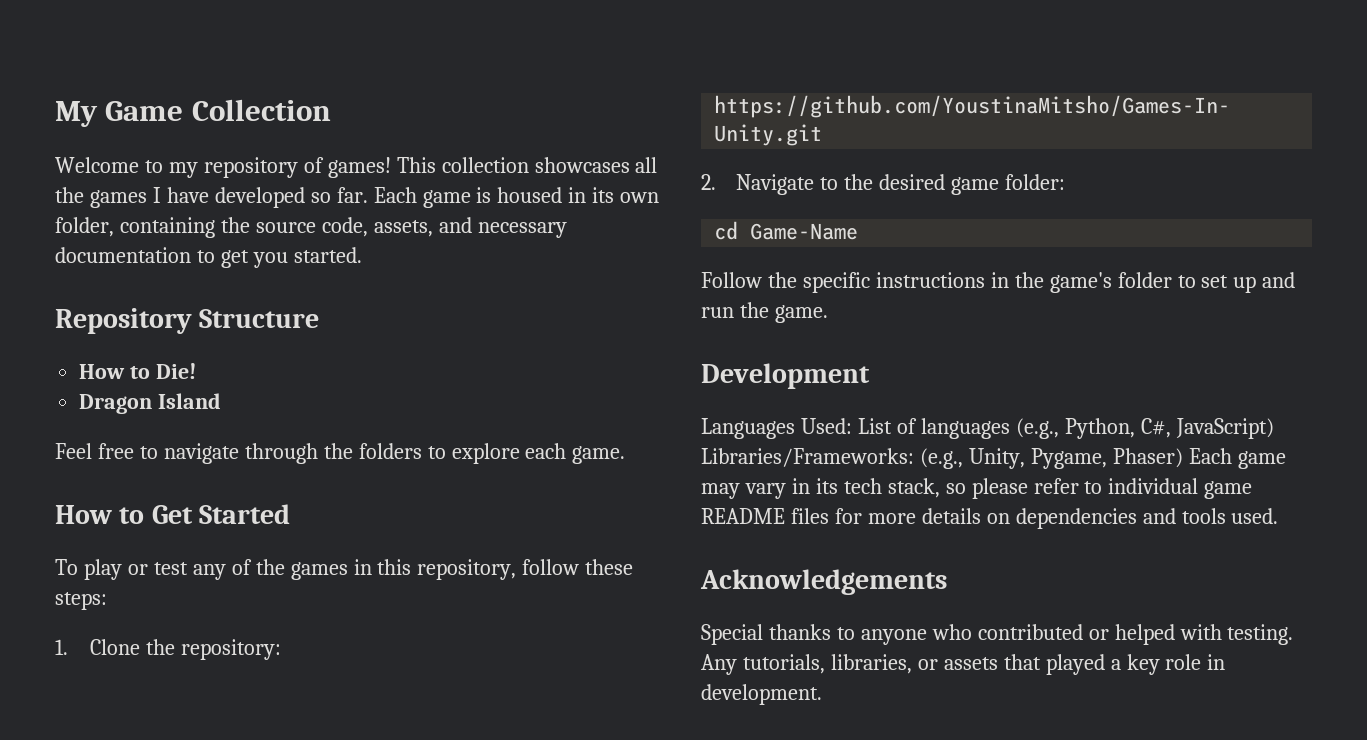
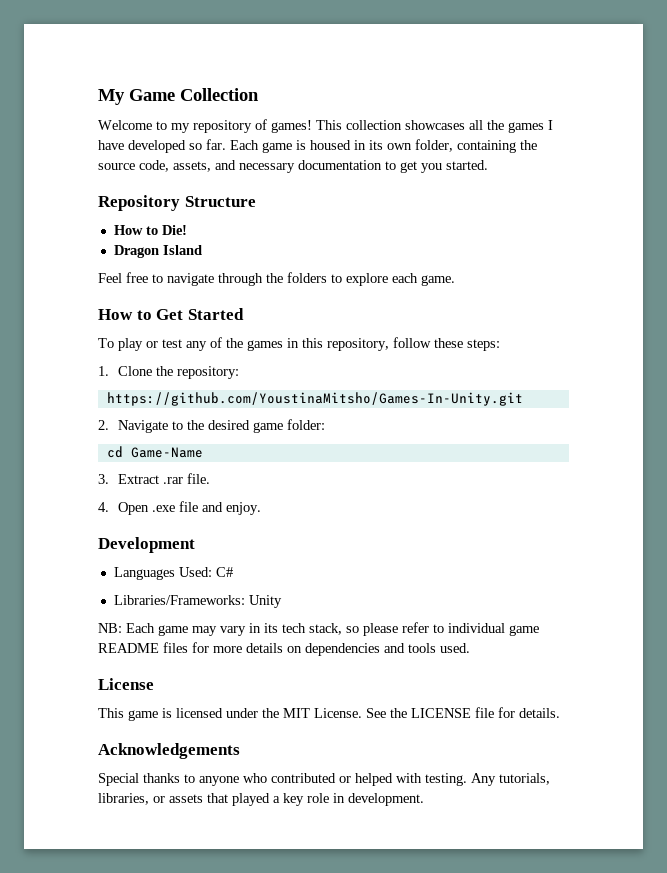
[701,272,1296,293] [701,302,828,323] [701,363,870,389] [701,418,1274,439] [701,448,1183,469] Follow the specific instructions in the game's folder to set up and run the game. // Development // Languages Used: List of languages (e.g., Python, C#, JavaScript) Libraries/Frameworks: (e.g., Unity, Pygame, Phaser) -> [98,473,211,484] [98,501,262,515] [98,537,195,553] [113,567,233,580] [113,595,282,608] [98,623,122,633] 3. Extract .rar file. // 4. Open .exe file and enjoy. // Development // Languages Used: C# // Libraries/Frameworks: Unity // NB:
(1279, 516) none -> [98,678,154,690] [98,707,560,721] // License // This game is licensed under the MIT License. See the LICENSE file for details.

